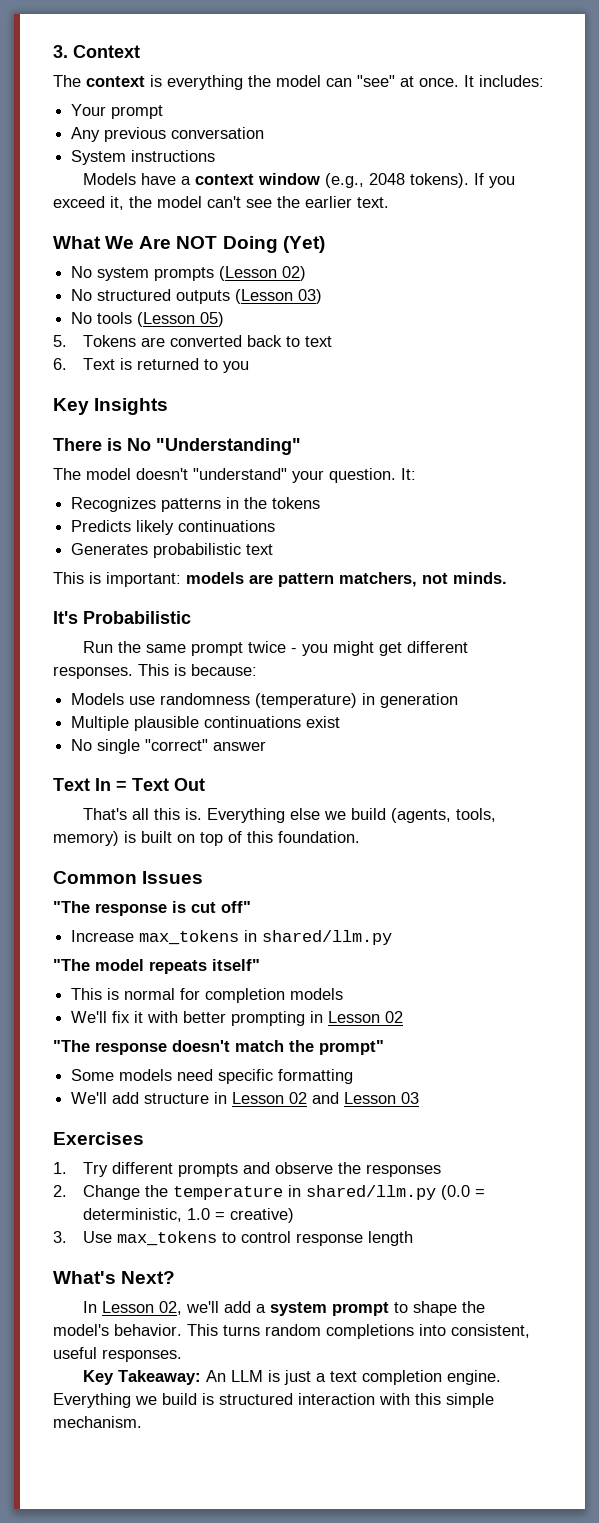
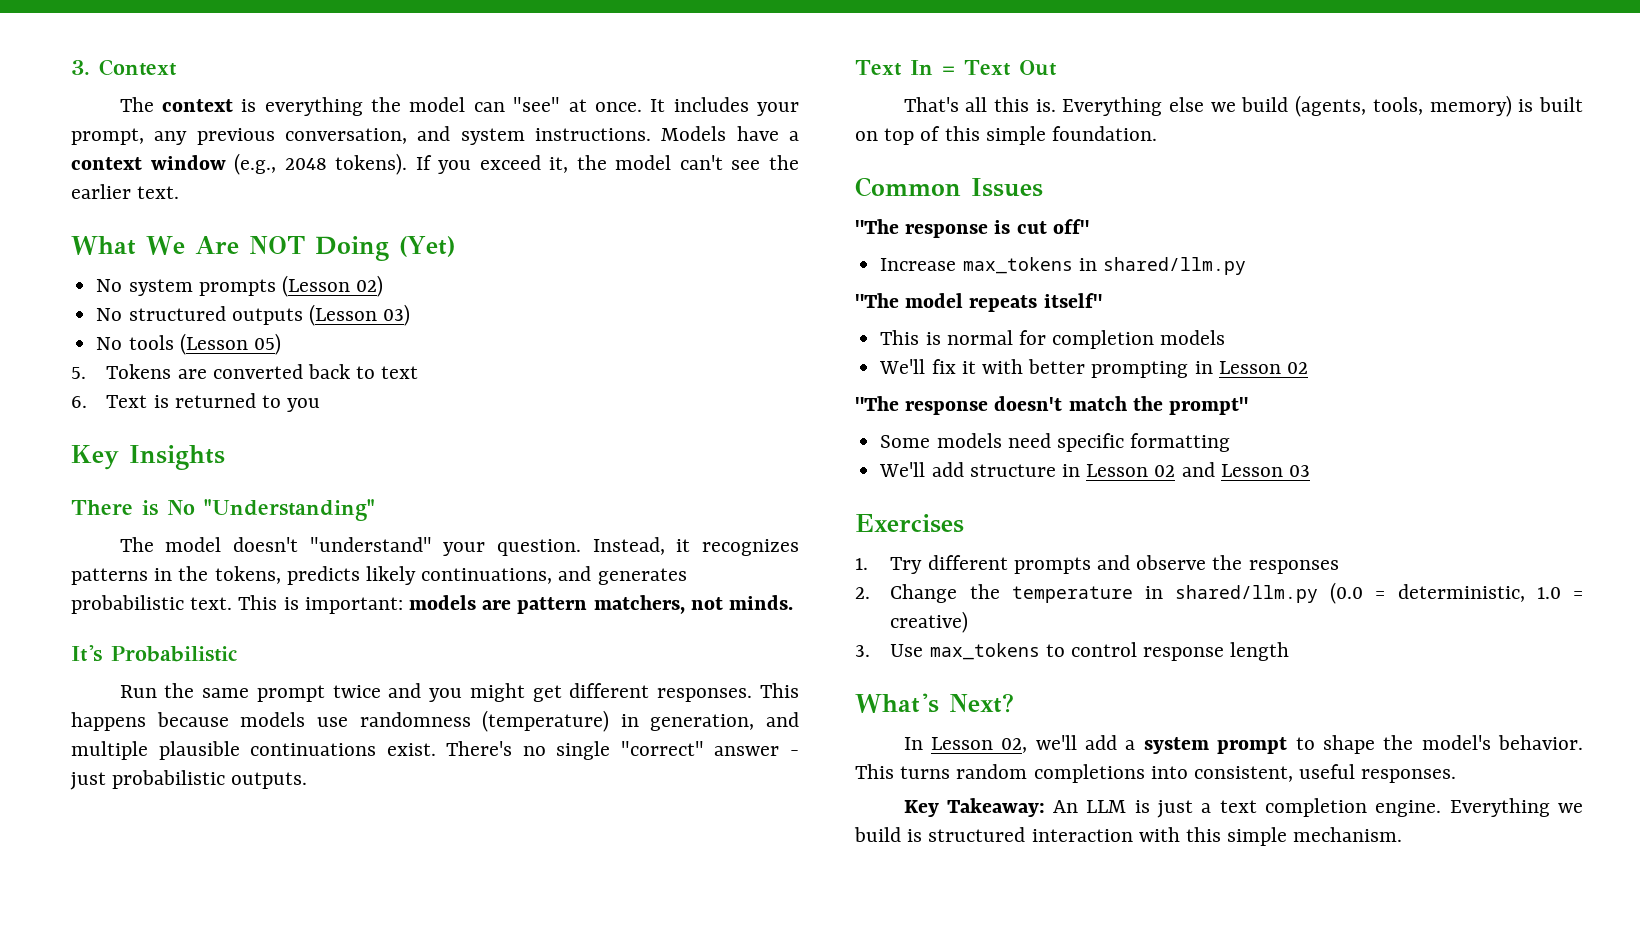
[479,75,544,87] [71,104,164,119] [71,127,265,142] [71,150,216,165] includes: // Your prompt // Any previous conversation // System instructions // -> [673,97,800,116] [71,126,651,145] includes your prompt, any previous conversation, and system instructions.
[401,468,416,480] [71,497,321,512] [71,520,276,535] [71,543,274,558] It: // Recognizes patterns in the tokens // Predicts likely continuations // Generates probabilistic text // -> [592,537,799,556] [71,566,687,585] [71,595,233,614] Instead, it recognizes patterns in the tokens, predicts likely continuations, and generates probabilistic text.
[291,648,298,653] - -> [388,683,422,698] and
[174,664,257,676] [71,693,125,705] is because: // Models -> [71,712,306,731] happens because models
[380,693,459,708] [71,716,341,731] [71,739,93,751] generation // Multiple plausible continuations exist // No -> [650,712,799,731] [71,741,546,760] generation, and multiple plausible continuations exist. There's no
(267, 746) none -> [789,750,799,756] [70,770,308,790] - just probabilistic outputs.
(273, 837) none -> [985,126,1046,145] simple

